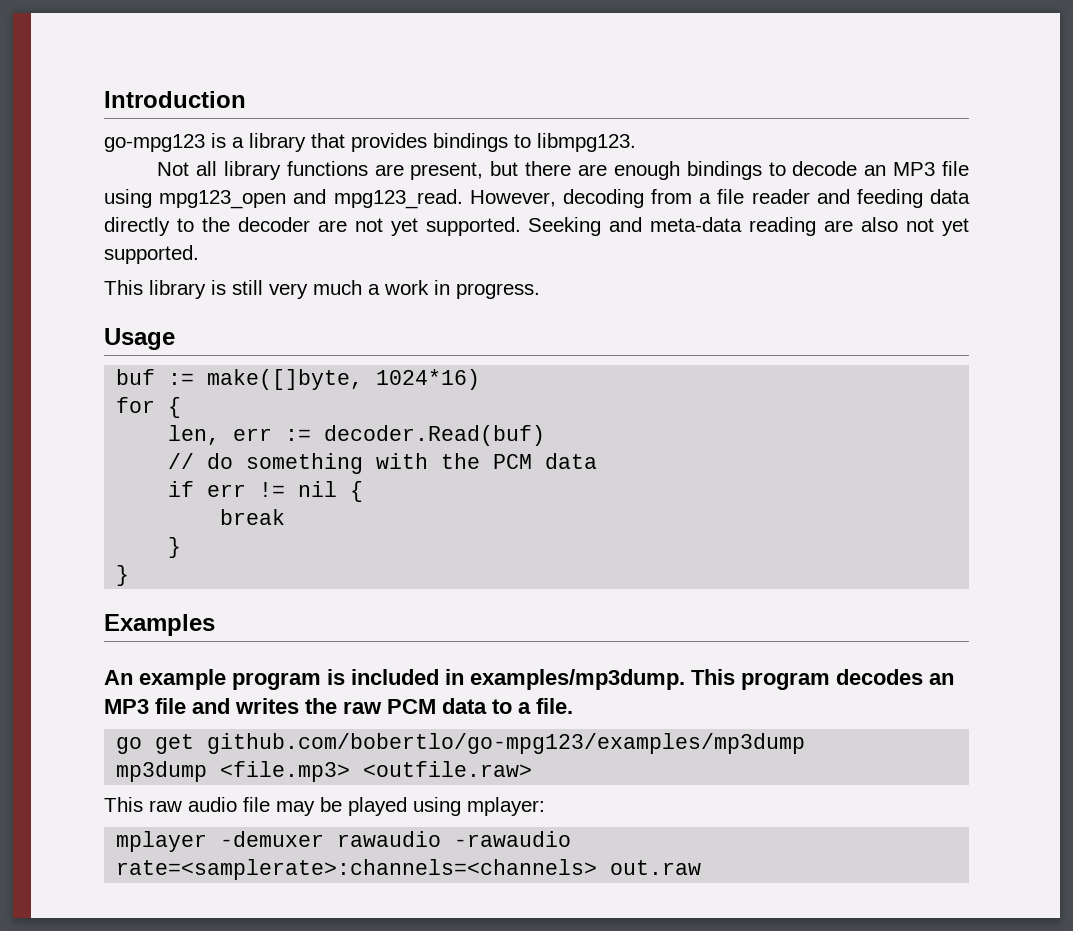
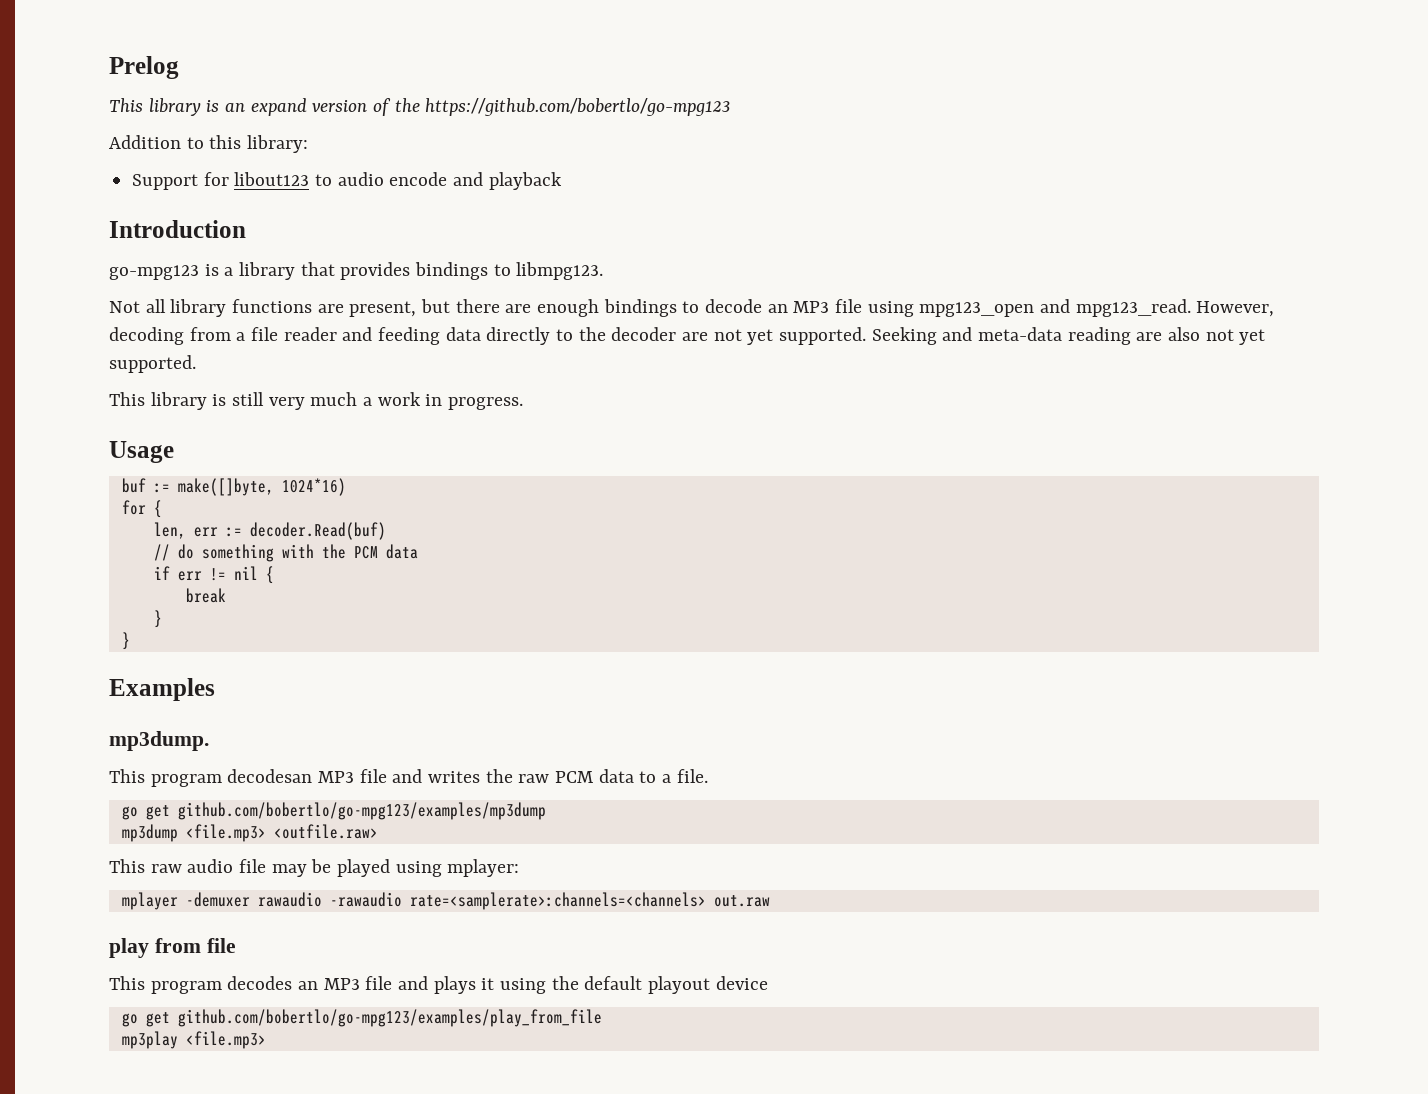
(104, 99) none -> [109,56,179,79] [109,98,731,116] [109,135,309,153] [132,172,562,190] Prelog // This library is an expand version of the https://github.com/bobertlo/go-mpg123 // Addition to this library: // Support for libout123 to audio encode and playback //
[104,669,954,690] An example program is included in examples/mp3dump. This program decodes an -> [109,731,209,751] [109,769,313,787] mp3dump. // This program decodesan
(702, 867) none -> [109,938,236,958] [109,976,768,994] [121,1009,602,1027] [121,1031,266,1049] // play from file // This program decodes an MP3 file and plays it using the default playout device // go get github.com/bobertlo/go-mpg123/examples/play_from_file // mp3play <file.mp3>

